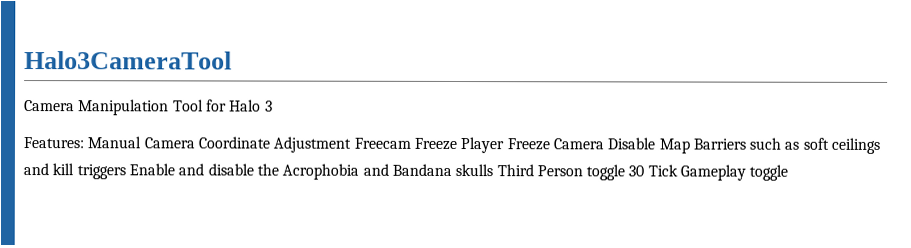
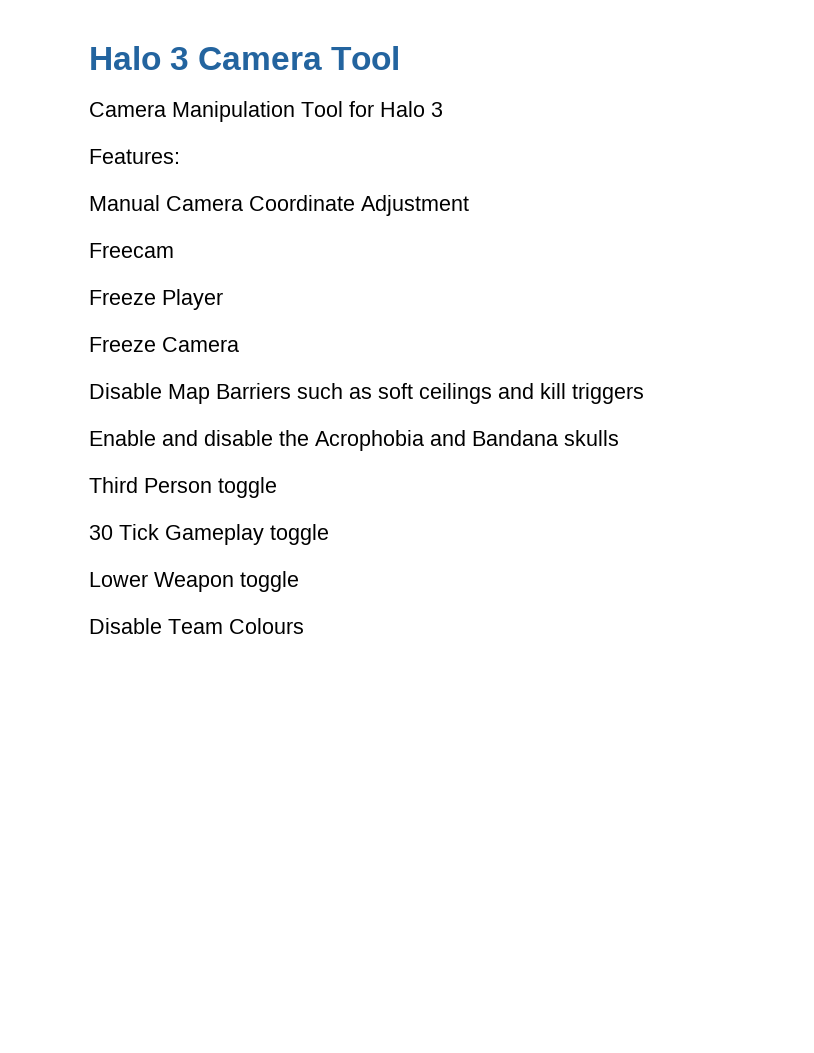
[24,51,232,70] Halo3CameraTool -> [89,46,401,70] Halo 3 Camera Tool
(84, 143) none -> (180, 156) //
(352, 144) none -> (469, 205) //
(411, 143) none -> (174, 250) //
(505, 145) none -> (223, 299) //
(604, 144) none -> (239, 344) //
(126, 172) none -> (644, 393) //
(494, 170) none -> (619, 438) //
(626, 172) none -> (277, 487) //
(789, 172) none -> [89,571,299,592] [89,618,304,634] // Lower Weapon toggle // Disable Team Colours

